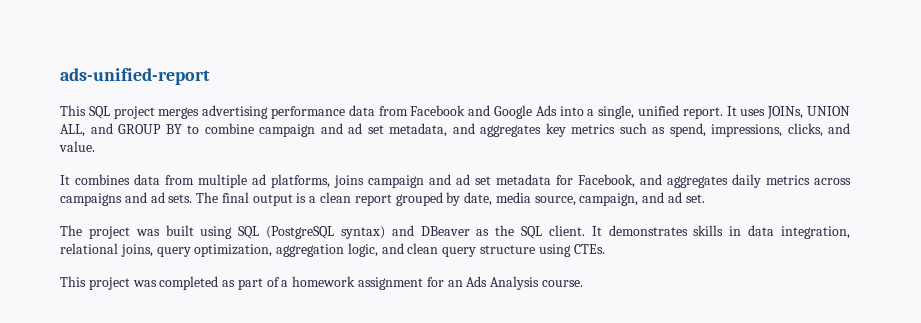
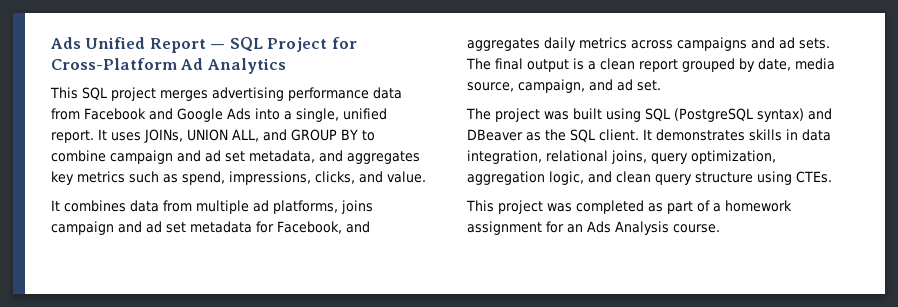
[60,68,210,85] ads-unified-report -> [51,37,357,53] [51,58,286,74] Ads Unified Report — SQL Project for Cross-Platform Ad Analytics

